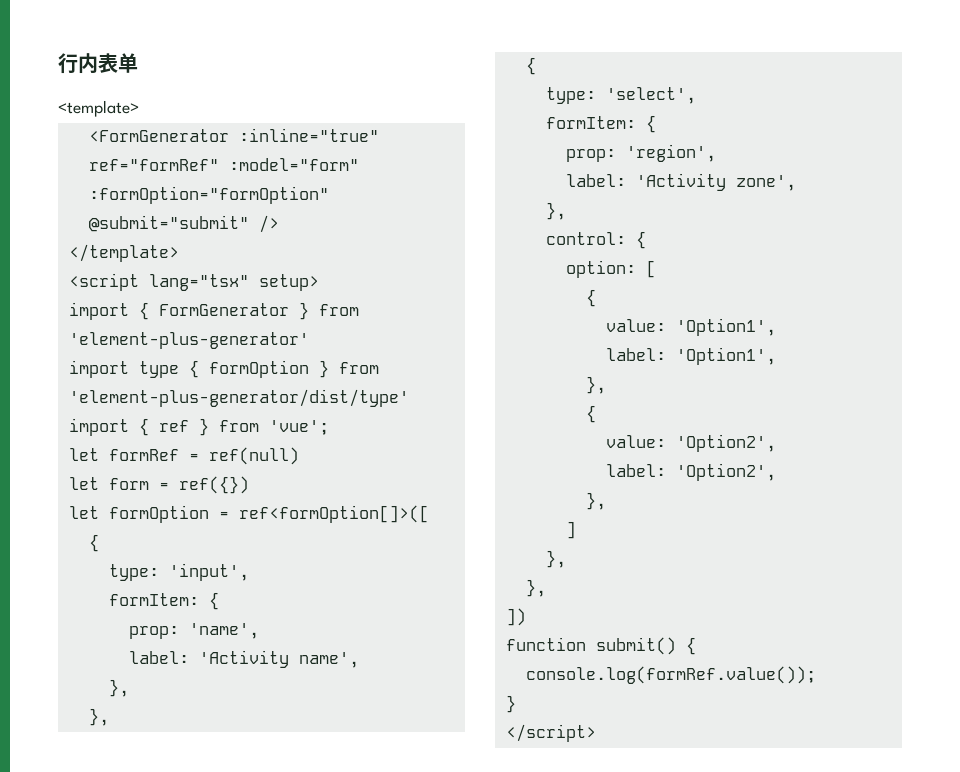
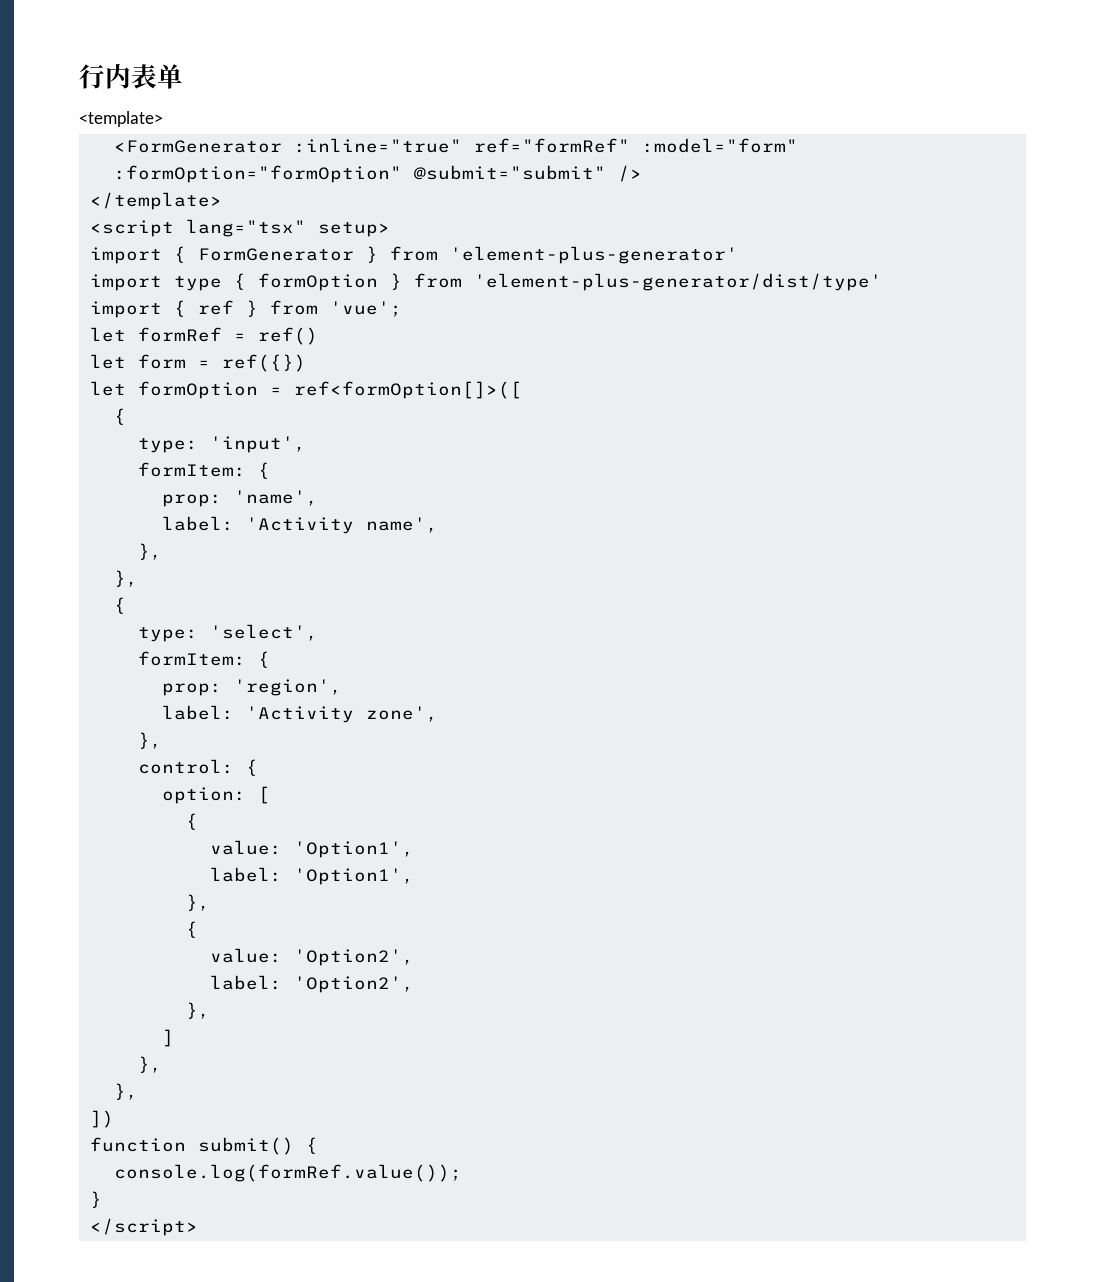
[208,447,299,465] ref(null) -> [257,327,318,345] ref()

